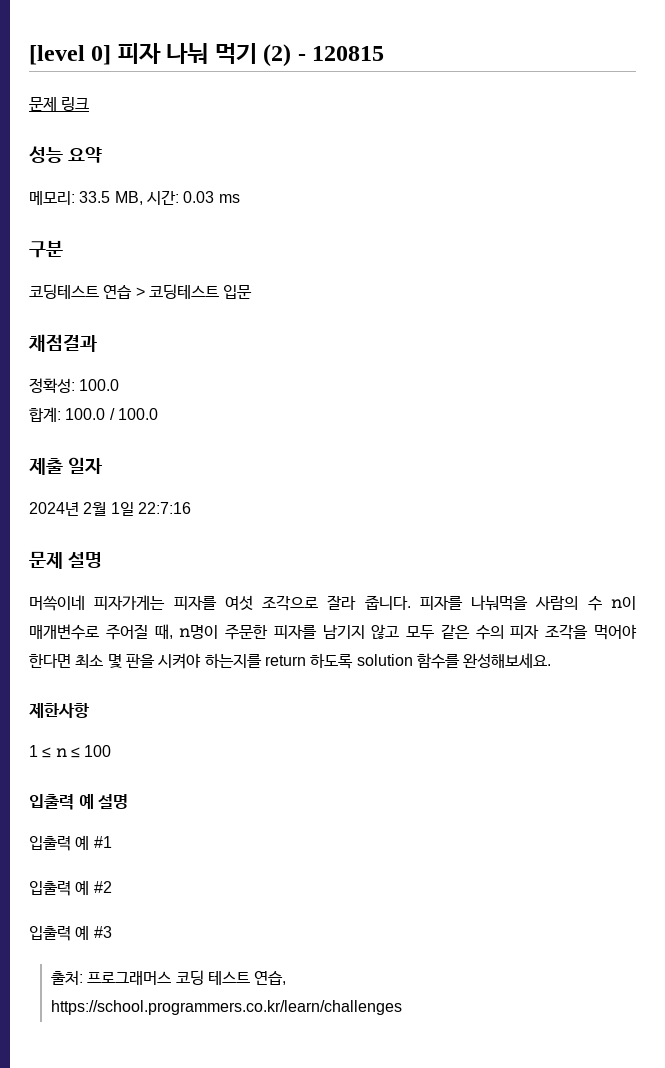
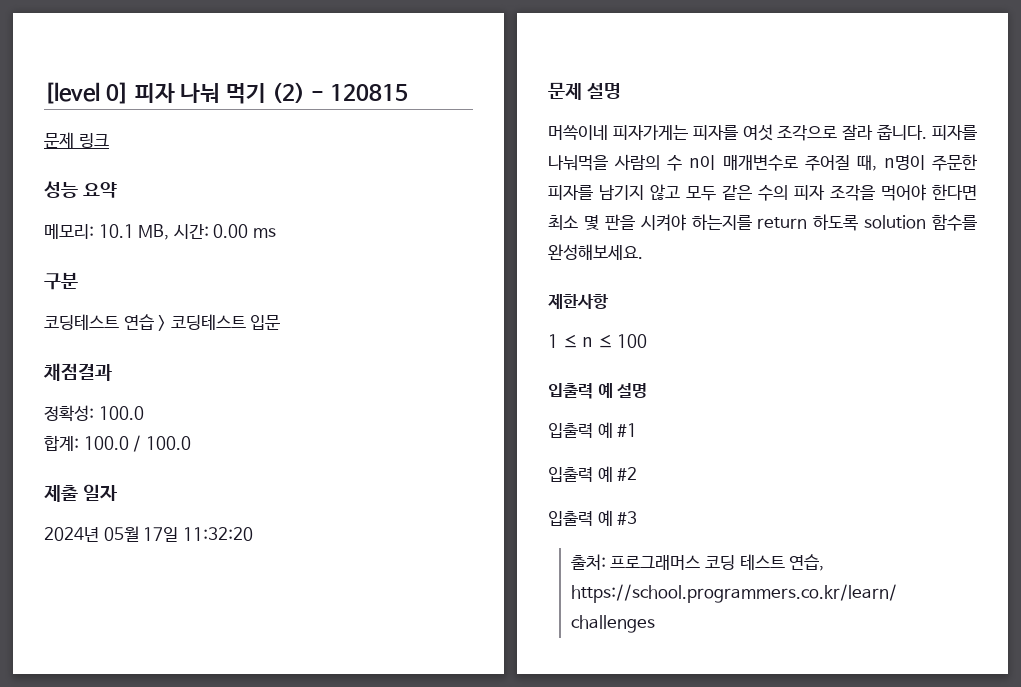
[79,191,111,203] 33.5 -> [98,224,134,238] 10.1
[183,191,215,203] 0.03 -> [213,224,249,238] 0.00
[83,501,191,516] 2월 1일 22:7:16 -> [103,526,253,542] 05월 17일 11:32:20

